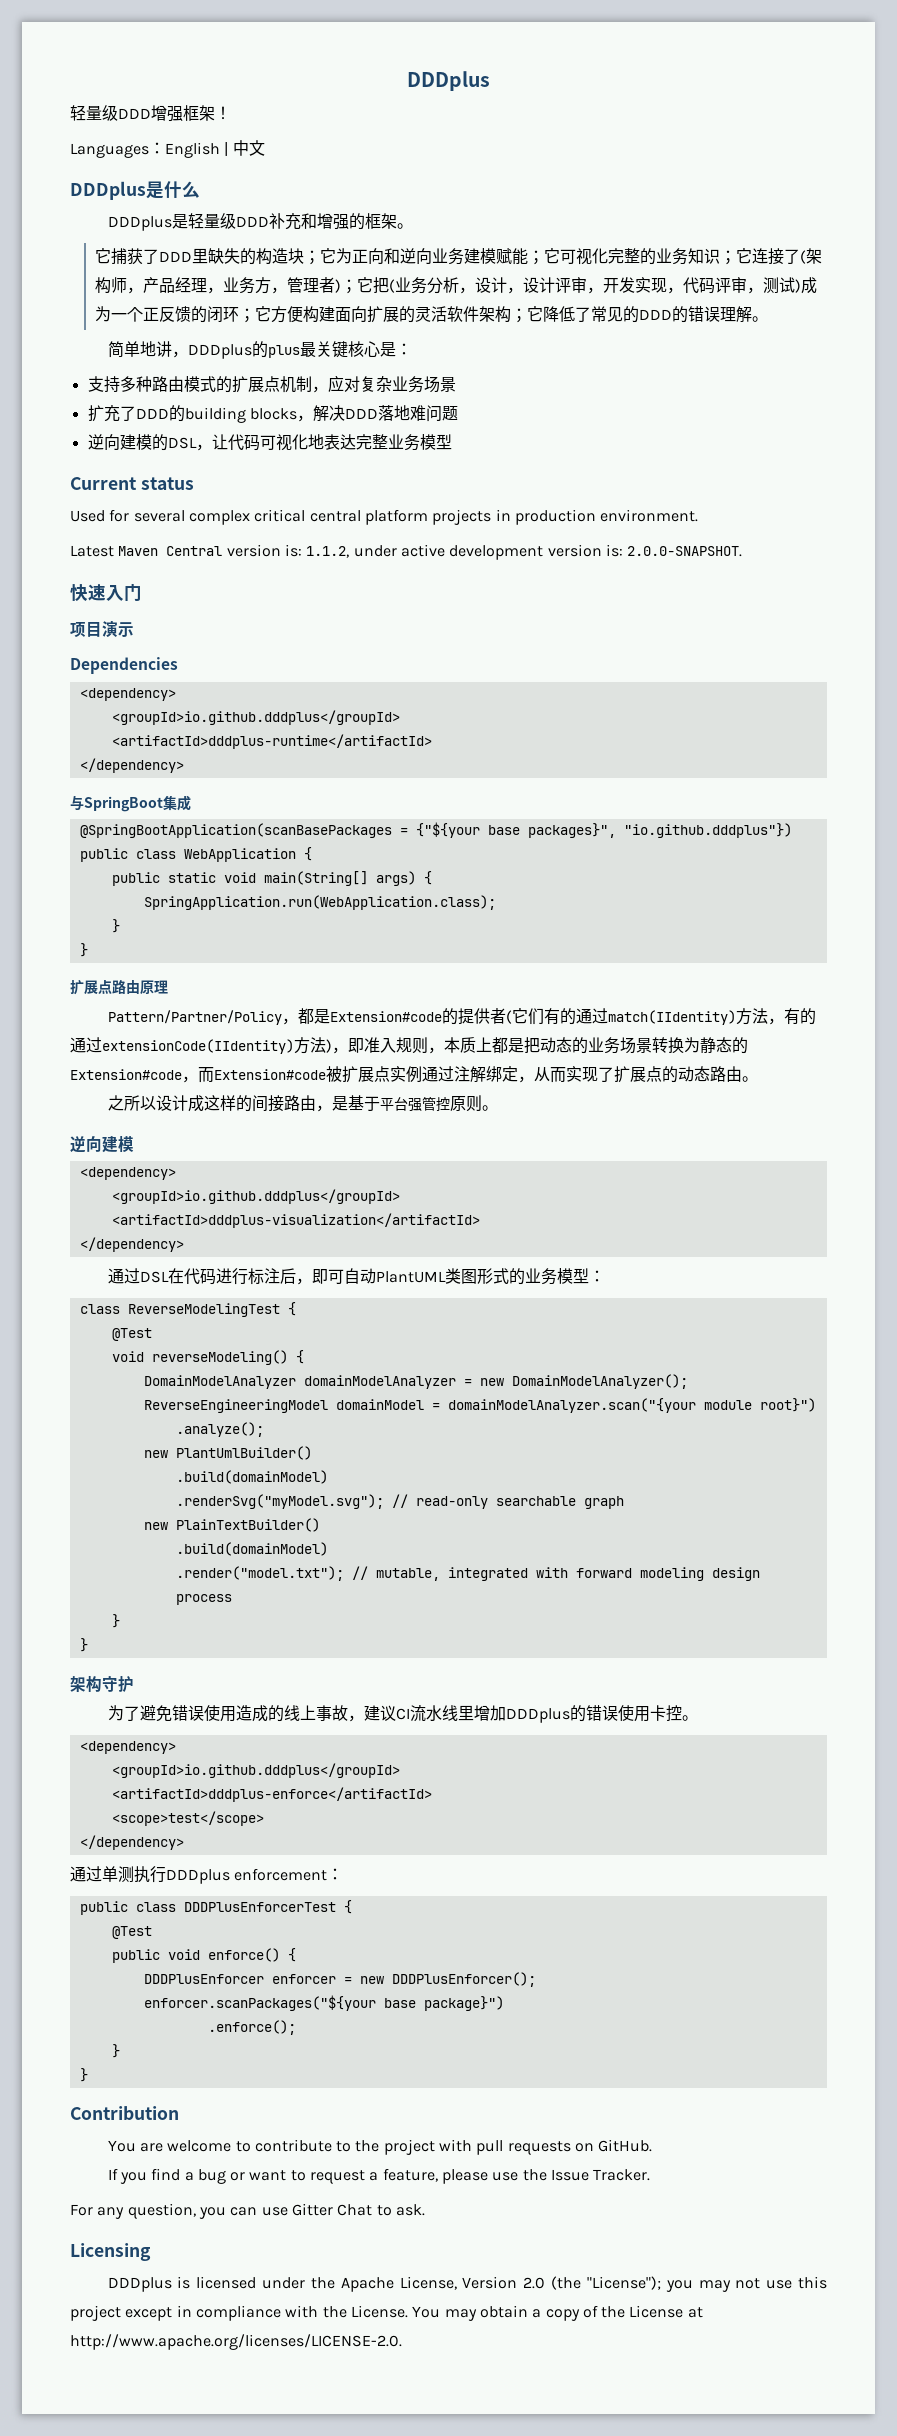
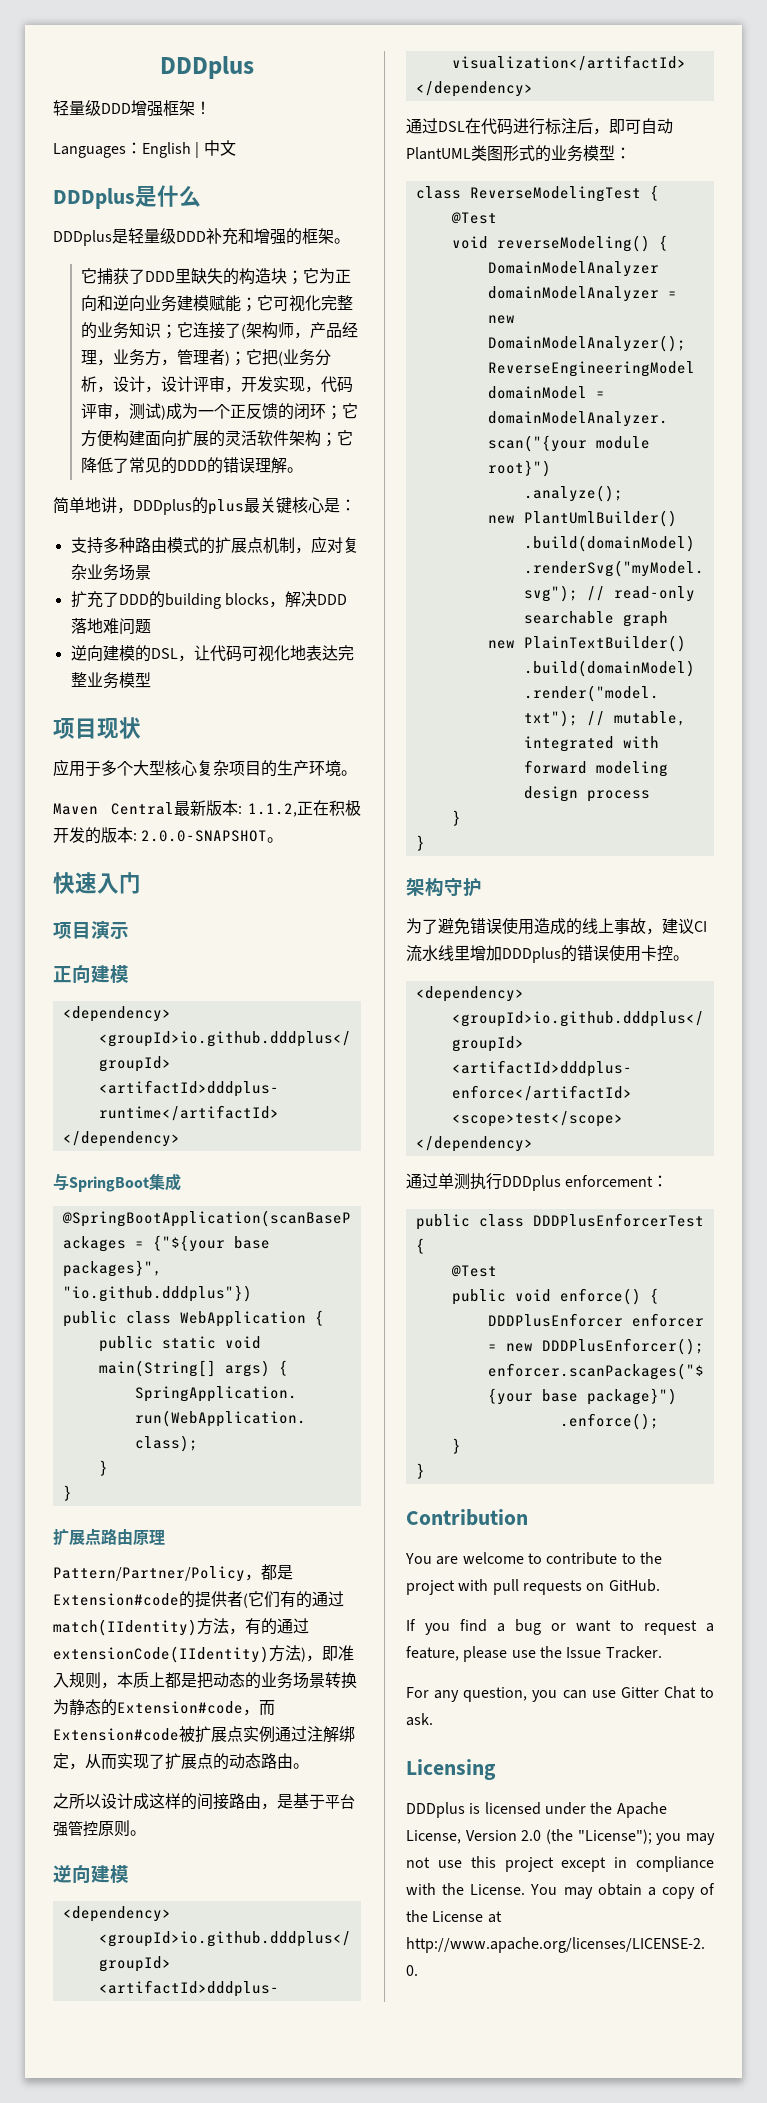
[70,477,194,490] [70,509,699,525] [70,544,743,560] Current status // Used for several complex critical central platform projects in production environment. // Latest Maven Central version is: 1.1.2, under active development version is: 2.0.0-SNAPSHOT. -> [53,717,141,739] [53,759,357,777] [53,800,361,817] [53,827,284,844] 项目现状 // 应用于多个大型核心复杂项目的生产环境。 // Maven Central最新版本: 1.1.2,正在积极开发的版本: 2.0.0-SNAPSHOT。
[70,657,178,674] Dependencies -> [53,965,129,983] 正向建模

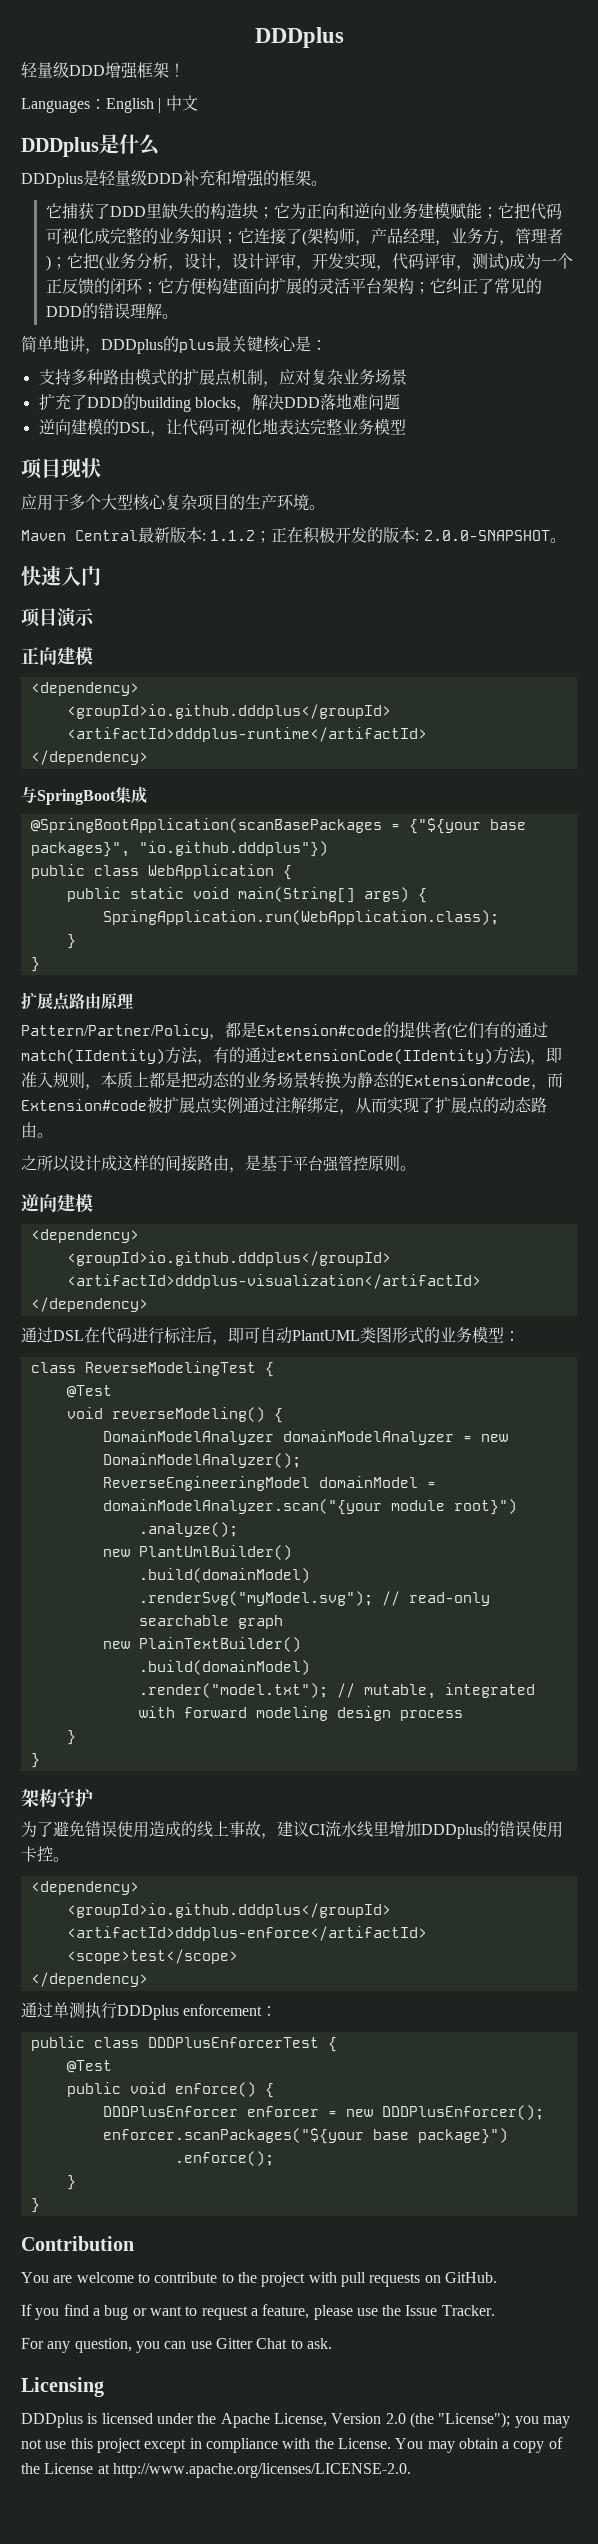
[273,295,322,312] 可视化 -> [513,203,562,220] [45,228,110,244] 把代码可视化成
[257,430,290,446] 软件 -> [349,278,382,294] 平台
[81,457,114,473] 降低 -> [445,278,478,294] 纠正
[248,803,297,817] 1.1.2, -> [210,530,272,543] 1.1.2；

